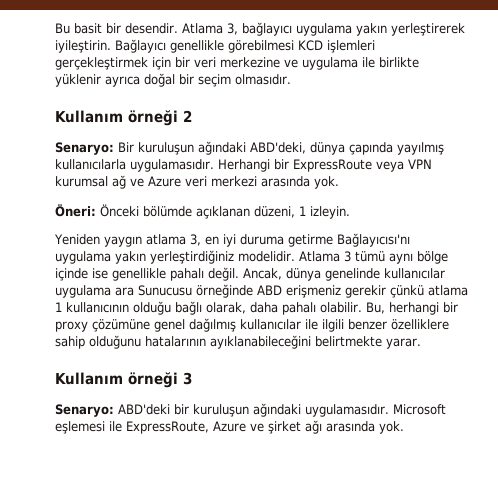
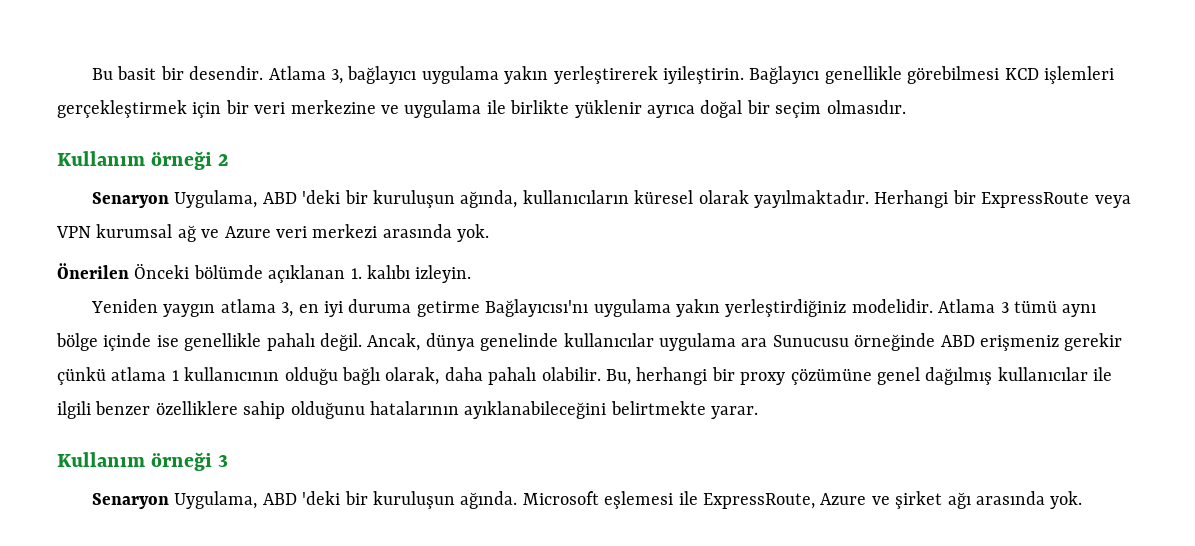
[55,141,444,155] [55,159,214,172] Senaryo: Bir kuruluşun ağındaki ABD'deki, dünya çapında yayılmış kullanıcılarla uygulamasıdır. -> [92,190,870,208] Senaryon Uygulama, ABD 'deki bir kuruluşun ağında, kullanıcıların küresel olarak yayılmaktadır.
[55,204,96,217] Öneri: -> [57,263,129,279] Önerilen
[254,206,306,218] düzeni, 1 -> [350,265,410,279] 1. kalıbı
[55,403,389,417] Senaryo: ABD'deki bir kuruluşun ağındaki uygulamasıdır. -> [92,491,518,509] Senaryon Uygulama, ABD 'deki bir kuruluşun ağında.

